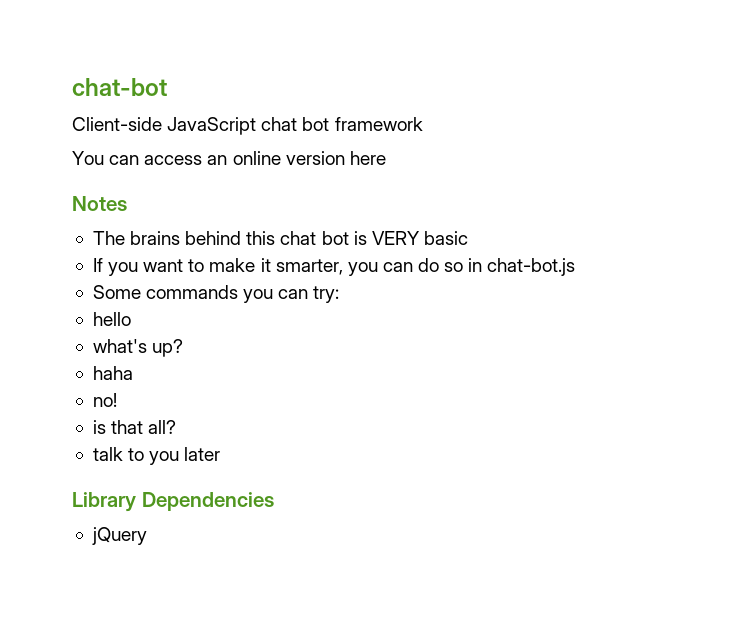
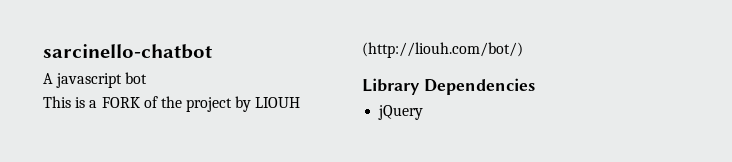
[72,78,167,96] [72,117,423,135] [72,151,386,165] [72,196,127,211] [92,231,468,245] [92,258,576,276] [92,285,340,303] [92,312,131,326] [92,339,184,357] [92,366,133,380] [92,393,117,407] [92,420,177,434] [92,447,221,465] chat-bot // Client-side JavaScript chat bot framework // You can access an online version here // Notes // The brains behind this chat bot is VERY basic // If you want to make it smarter, you can do so in chat-bot.js // Some commands you can try: // hello // what's up? // haha // no! // is that all? // talk to you later -> [43,44,212,59] [43,72,148,88] [43,96,301,112] [362,42,523,58] sarcinello-chatbot // A javascript bot // This is a FORK of the project by LIOUH (http://liouh.com/bot/)

